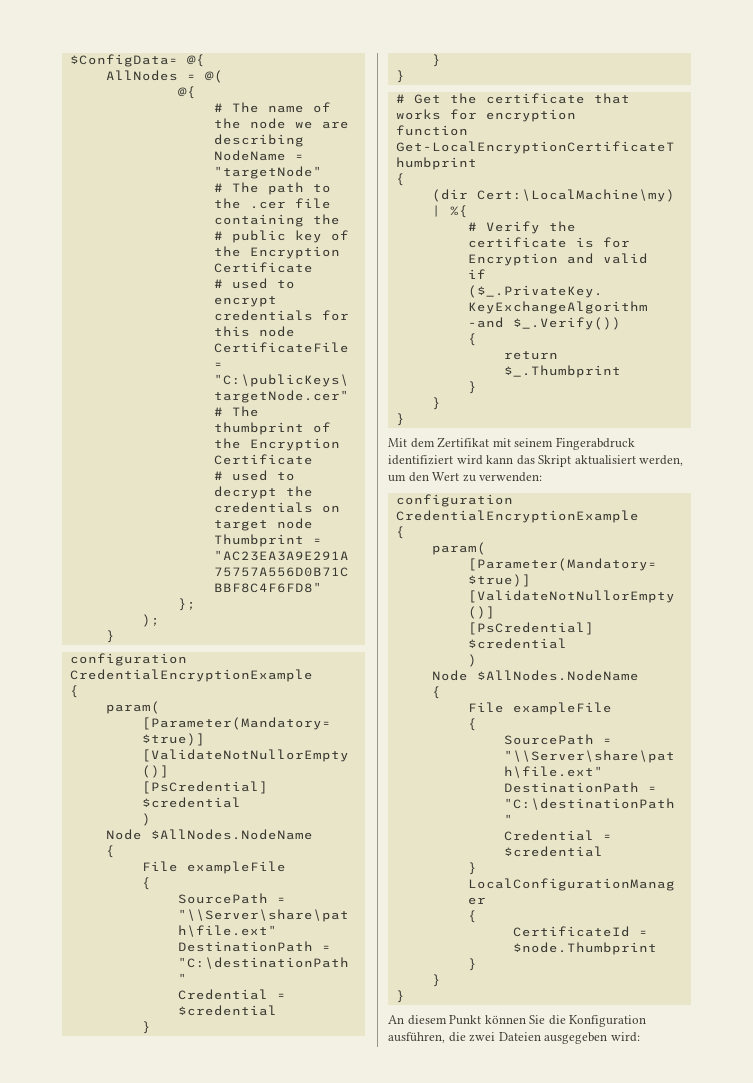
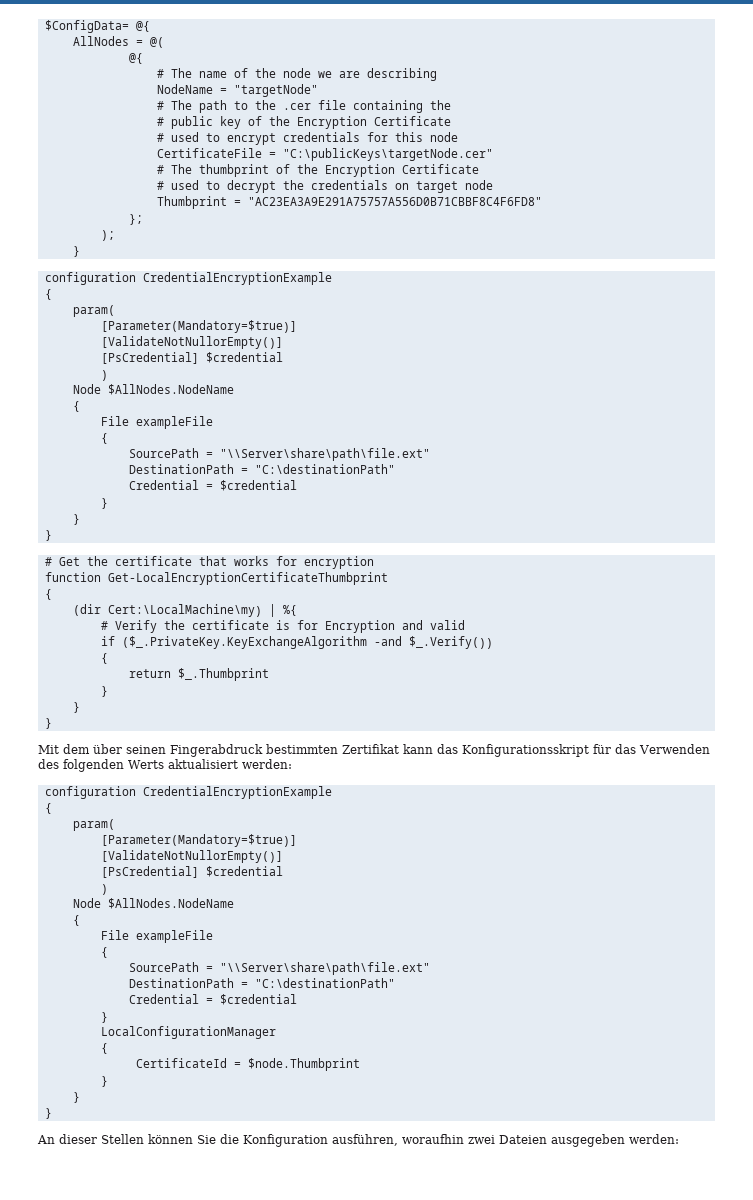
[437,437,635,450] [388,455,684,467] [388,472,543,482] Zertifikat mit seinem Fingerabdruck identifiziert wird kann das Skript aktualisiert werden, um den Wert zu verwenden: -> [93,744,710,757] [38,759,292,772] über seinen Fingerabdruck bestimmten Zertifikat kann das Konfigurationsskript für das Verwenden des folgenden Werts aktualisiert werden:
[407,1015,482,1025] diesem Punkt -> [59,1134,144,1144] dieser Stellen
[448,1032,466,1042] die -> [402,1134,464,1144] woraufhin
[610,1032,640,1042] wird: -> [629,1134,679,1144] werden:

